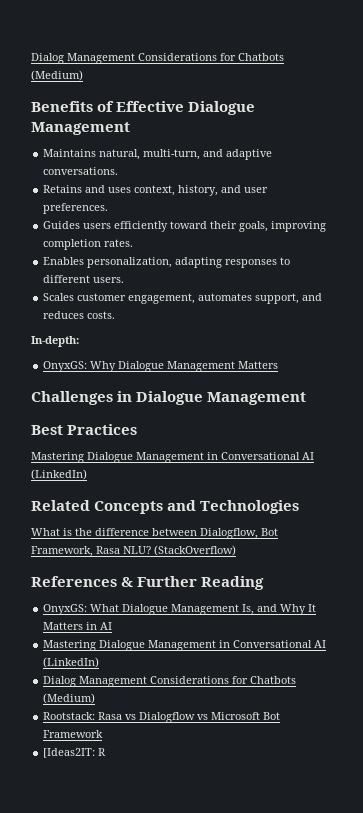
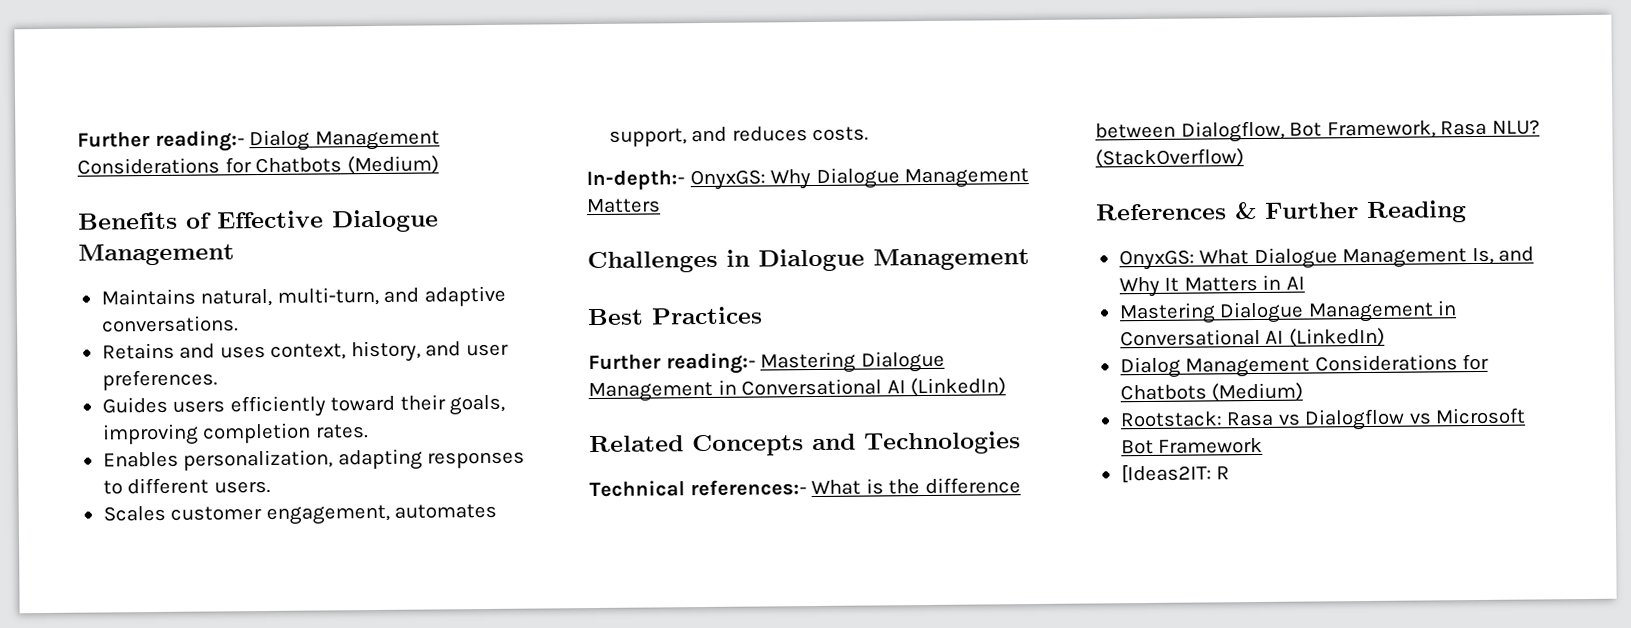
(31, 58) none -> [77,130,245,152] Further reading:-
[31,336,79,347] In-depth: // -> [586,169,685,191] In-depth:-
(138, 429) none -> [588,352,756,375] Further reading:-
(300, 507) none -> [589,479,807,498] Technical references:-

